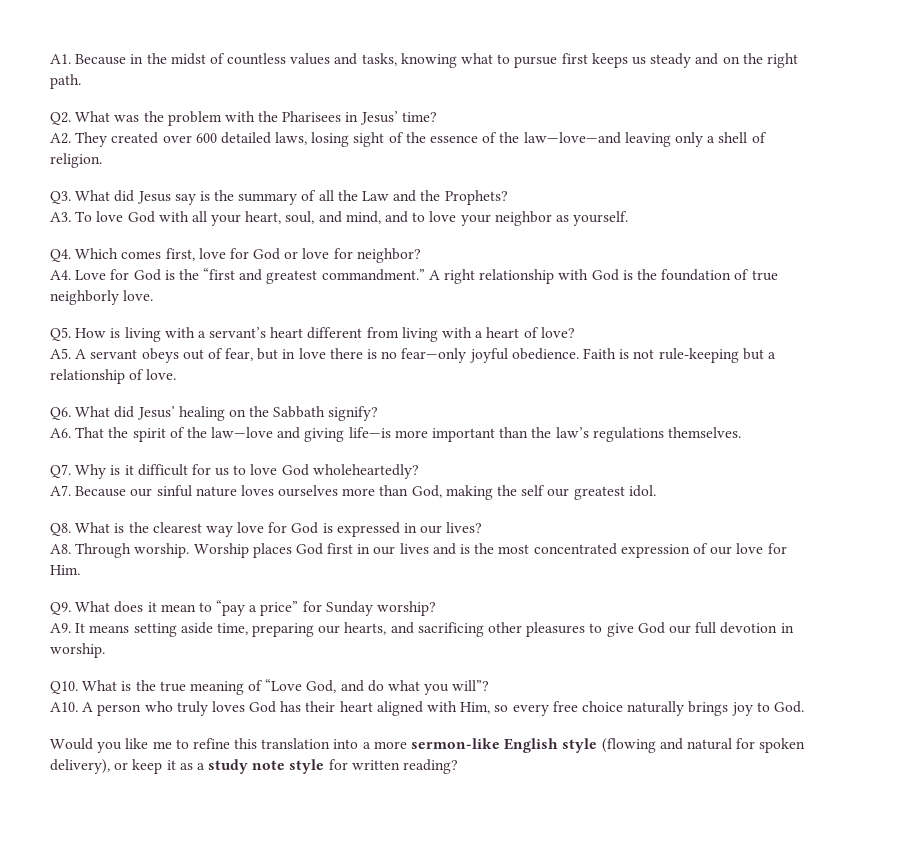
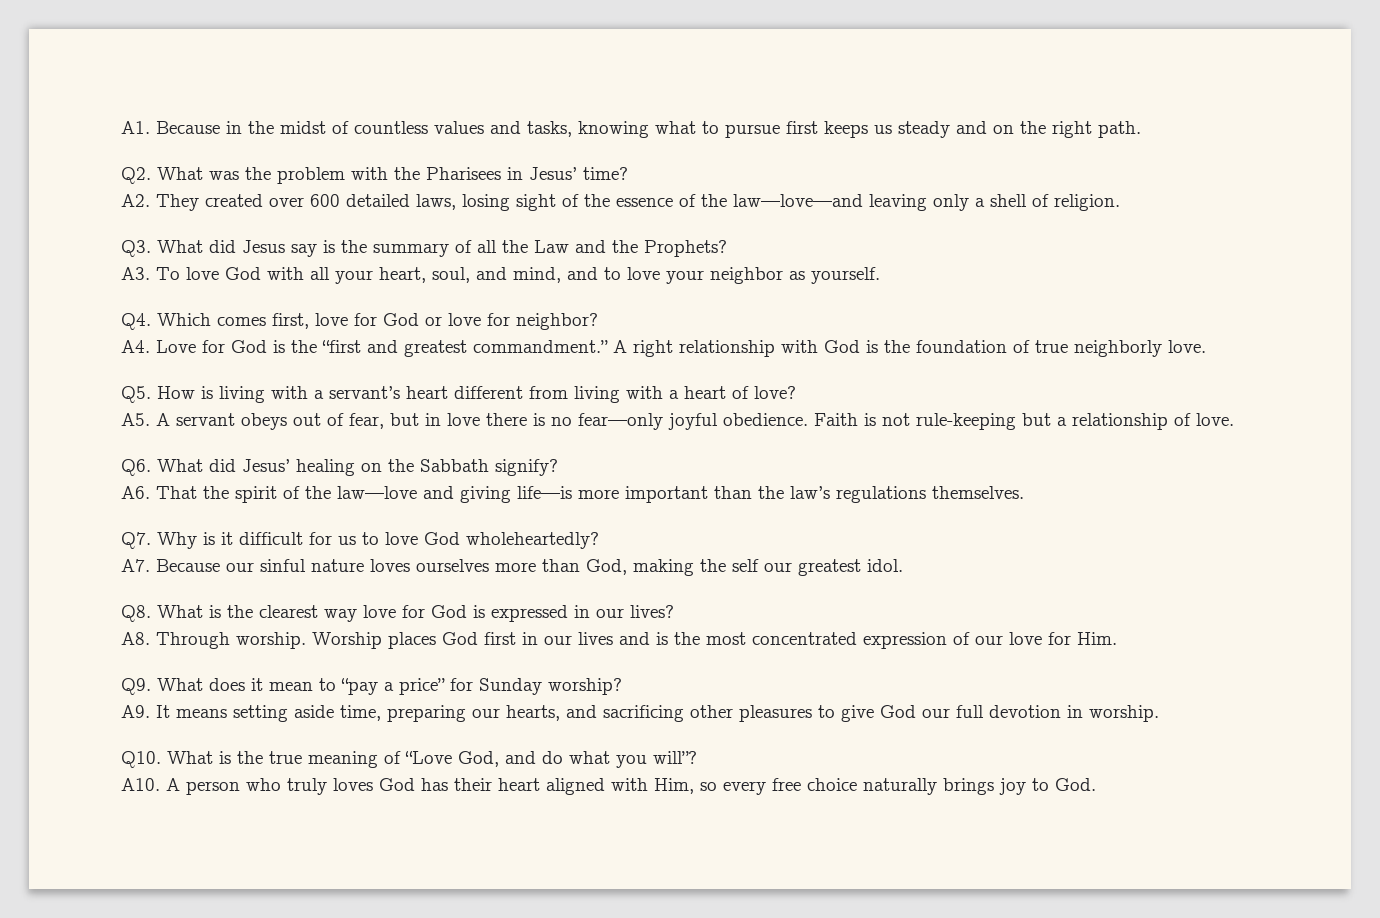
[50,738,806,753] [50,759,459,774] // Would you like me to refine this translation into a more sermon-like English style (flowing and natural for spoken delivery), or keep it as a study note style for written reading? -> (1096, 784) none

